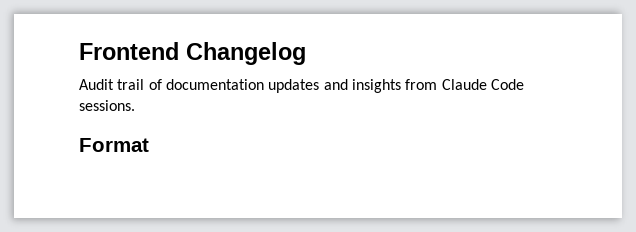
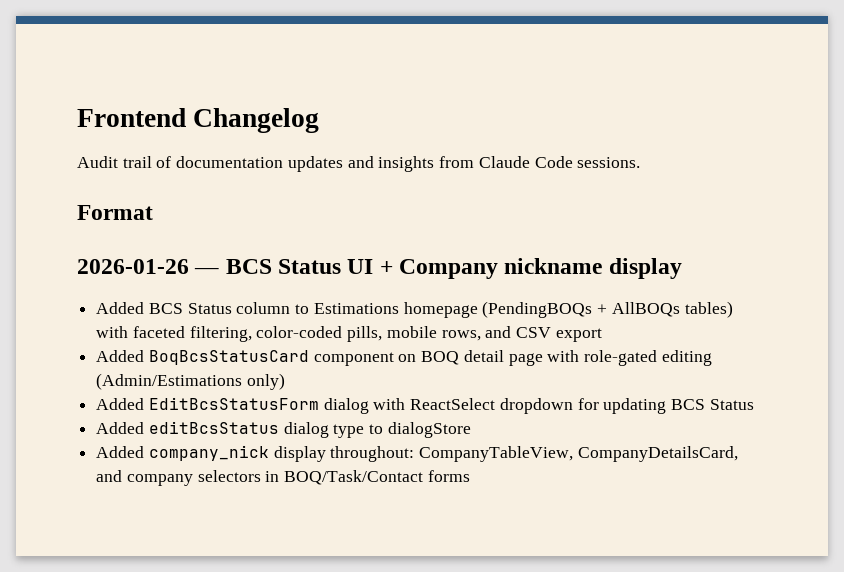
(149, 145) none -> [77,258,682,279] [96,301,733,318] [96,326,602,342] [96,350,712,366] [96,373,285,390] [96,397,754,414] [96,421,471,438] [96,445,738,462] [96,470,470,486] // 2026-01-26 — BCS Status UI + Company nickname display // Added BCS Status column to Estimations homepage (PendingBOQs + AllBOQs tables) with faceted filtering, color-coded pills, mobile rows, and CSV export // Added BoqBcsStatusCard component on BOQ detail page with role-gated editing (Admin/Estimations only) // Added EditBcsStatusForm dialog with ReactSelect dropdown for updating BCS Status // Added editBcsStatus dialog type to dialogStore // Added company_nick display throughout: CompanyTableView, CompanyDetailsCard, and company selectors in BOQ/Task/Contact forms

